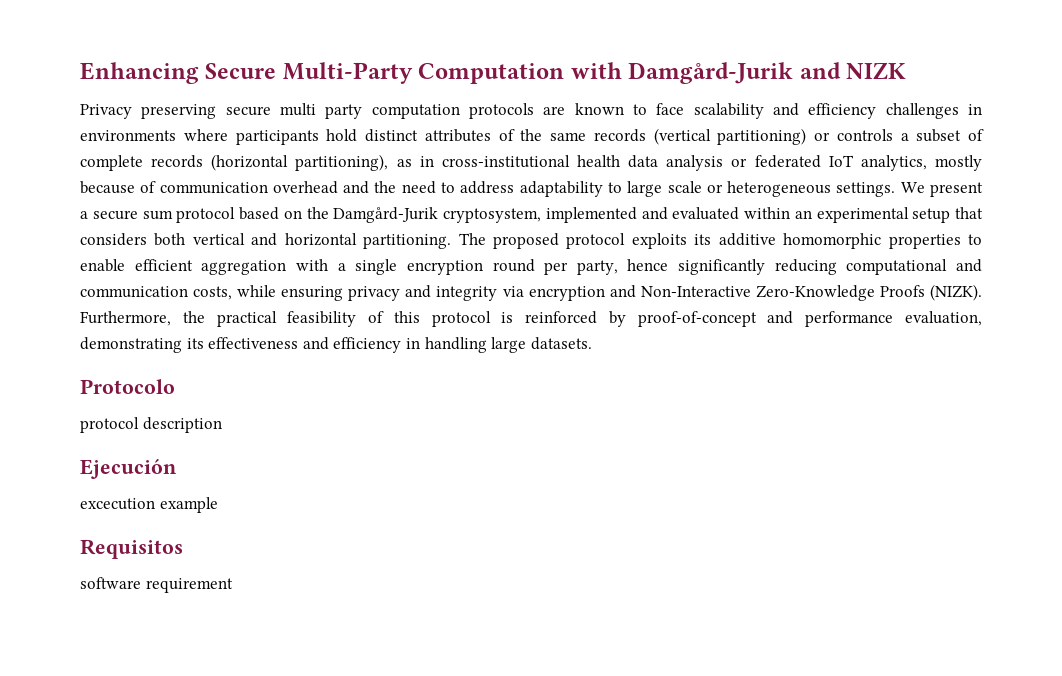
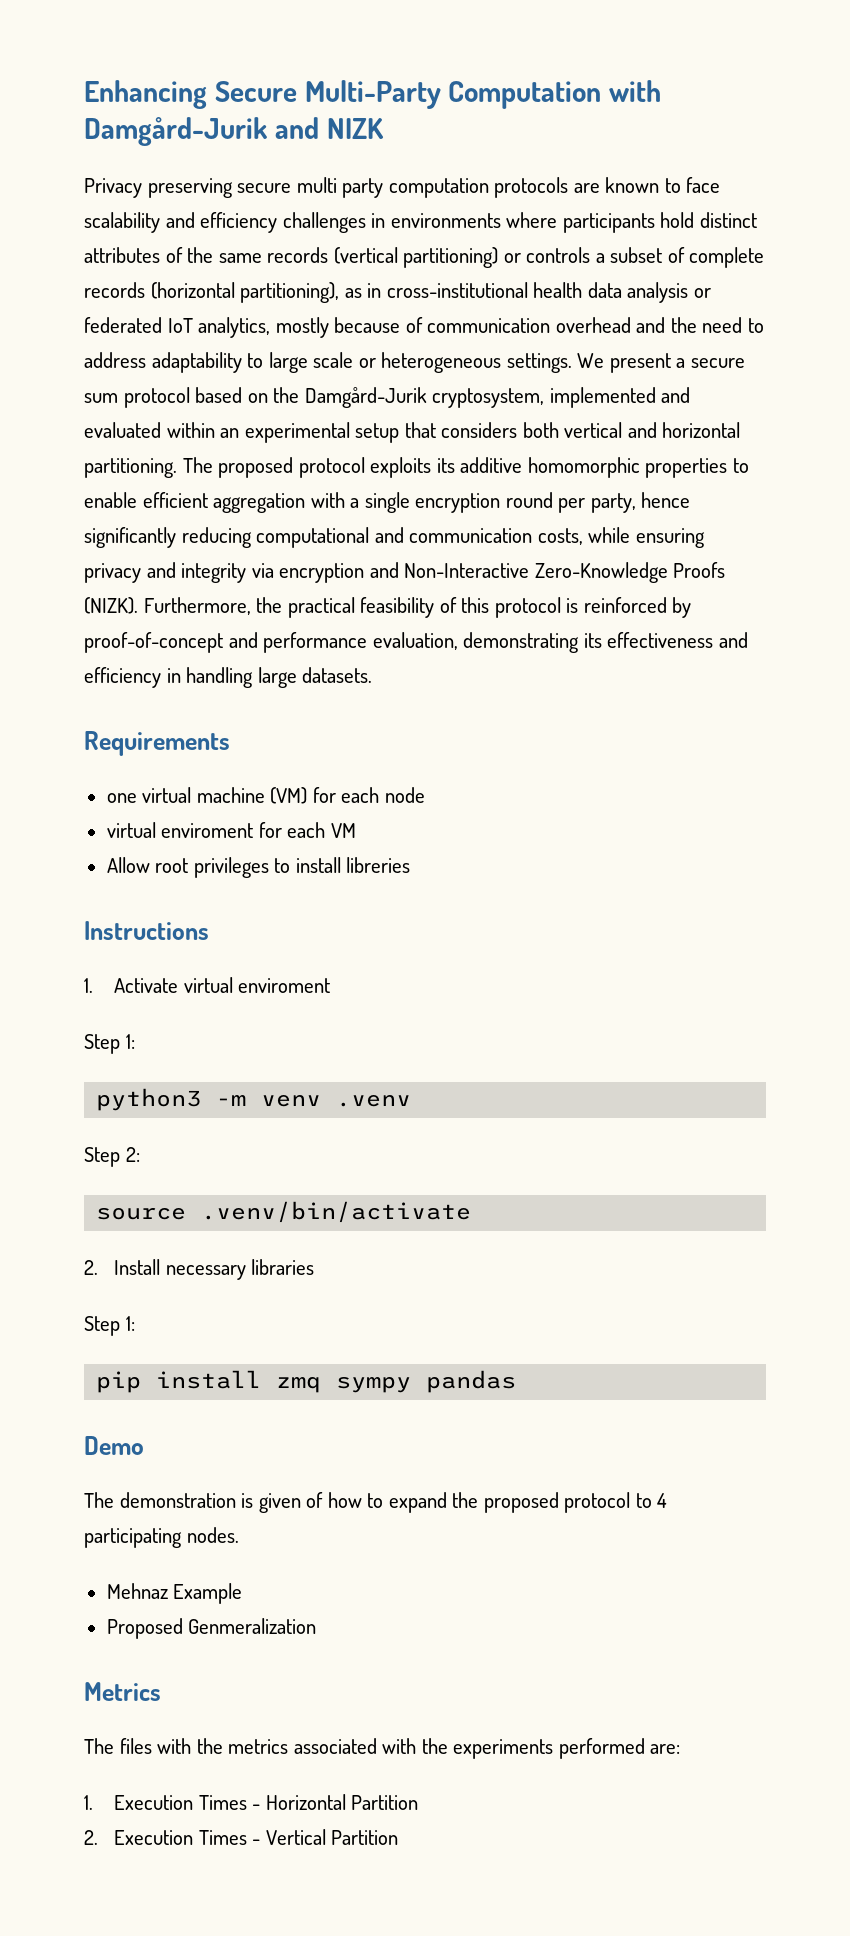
[80,379,175,394] [80,417,222,433] [80,459,177,479] [80,497,218,513] [80,539,183,559] [80,577,233,593] Protocolo // protocol description // Ejecución // excecution example // Requisitos // software requirement -> [84,731,230,756] [106,787,425,804] [106,822,356,838] [106,857,411,878] [84,921,209,940] [84,977,331,993] [84,1034,135,1054] [96,1088,412,1111] [84,1147,140,1167] [96,1201,472,1223] [84,1259,315,1280] [84,1316,135,1336] [96,1370,517,1393] [84,1436,144,1455] [84,1492,668,1513] [84,1527,239,1548] [106,1583,243,1604] [106,1618,317,1639] [84,1682,161,1701] [84,1738,681,1759] [84,1794,419,1810] [84,1829,399,1845] Requirements // one virtual machine (VM) for each node // virtual enviroment for each VM // Allow root privileges to install libreries // Instructions // 1. Activate virtual enviroment // Step 1: // python3 -m venv .venv // Step 2: // source .venv/bin/activate // 2. Install necessary libraries // Step 1: // pip install zmq sympy pandas // Demo // The demonstration is given of how to expand the proposed protocol to 4 participating nodes. // Mehnaz Example // Proposed Genmeralization // Metrics // The files with the metrics associated with the experiments performed are: // 1. Execution Times - Horizontal Partition // 2. Execution Times - Vertical Partition

